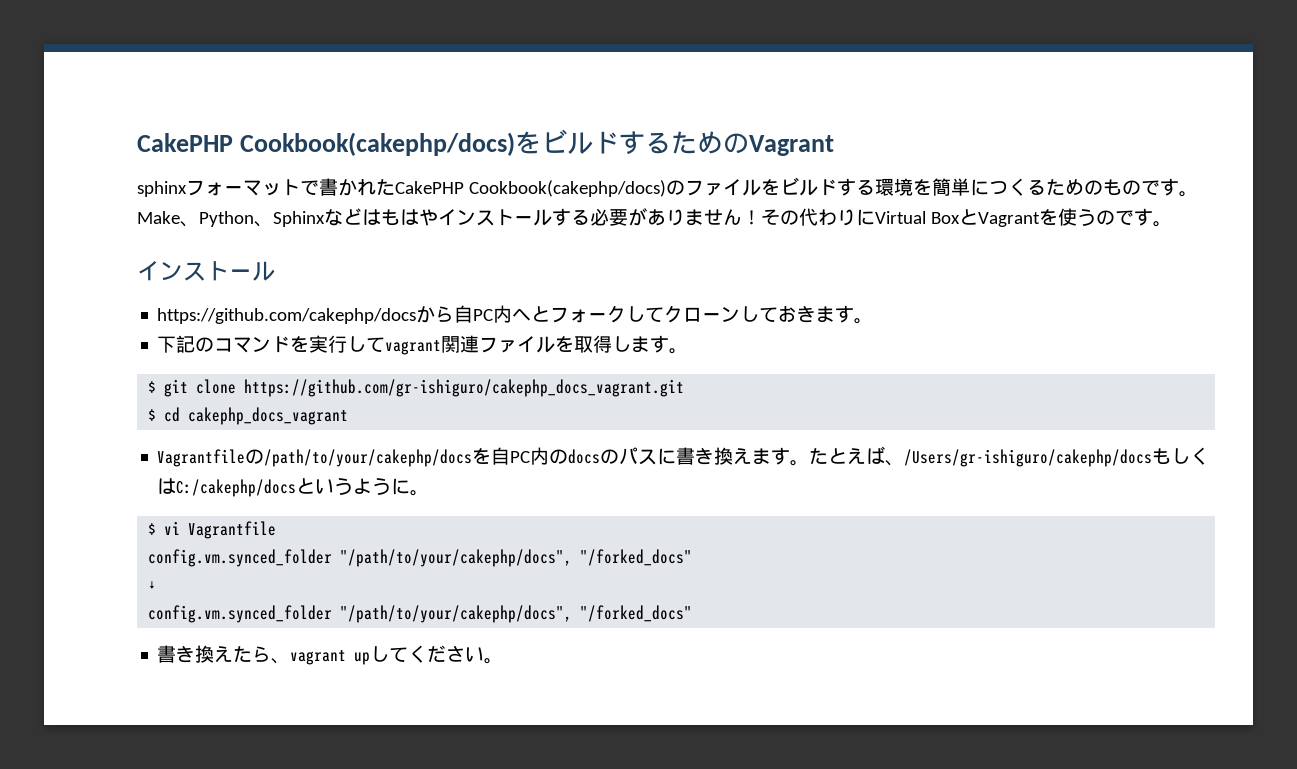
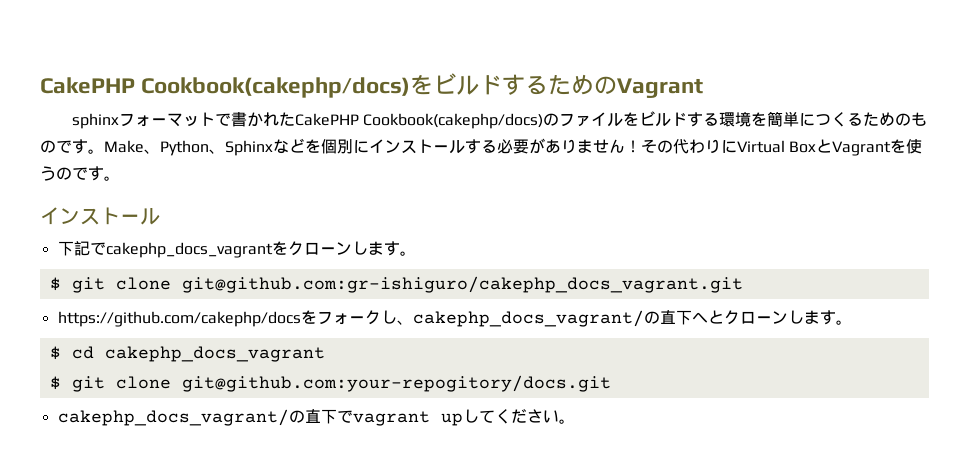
[362,209,438,226] はもはや -> [305,139,369,154] を個別に
[157,305,874,324] [157,335,613,355] https://github.com/cakephp/docsから自PC内へとフォークしてクローンしておきます。 // 下記のコマンドを実行してvagrant関連ファイルを取得 -> [57,241,352,258] 下記でcakephp_docs_vagrantをクローン
[244,379,685,397] [148,407,349,425] [157,446,1210,467] [157,478,430,497] [148,521,277,539] [148,549,693,567] [148,581,157,591] [148,605,693,623] [157,645,291,664] https://github.com/gr-ishiguro/cakephp_docs_vagrant.git // $ cd cakephp_docs_vagrant // Vagrantfileの/path/to/your/cakephp/docsを自PC内のdocsのパスに書き換えます。たとえば、/Users/gr-ishiguro/cakephp/docsもしくはC:/cakephp/docsというように。 // $ vi Vagrantfile // config.vm.synced_folder "/path/to/your/cakephp/docs", "/forked_docs" // ↓ // config.vm.synced_folder "/path/to/your/cakephp/docs", "/forked_docs" // 書き換えたら、 -> [181,276,743,293] [57,310,852,327] [49,346,325,362] [49,375,611,392] [57,409,353,426] git@github.com:gr-ishiguro/cakephp_docs_vagrant.git // https://github.com/cakephp/docsをフォークし、cakephp_docs_vagrant/の直下へとクローンします。 // $ cd cakephp_docs_vagrant // $ git clone git@github.com:your-repogitory/docs.git // cakephp_docs_vagrant/の直下で

